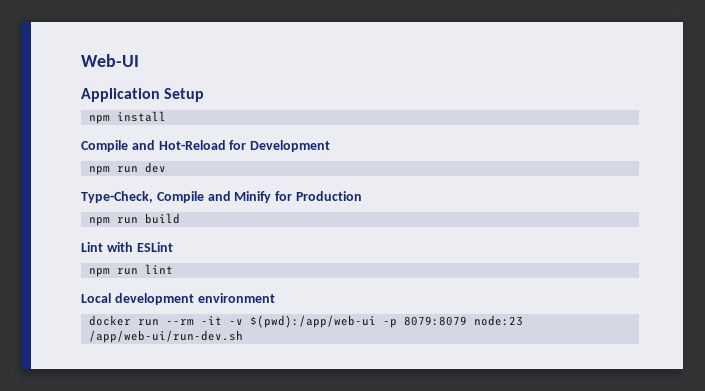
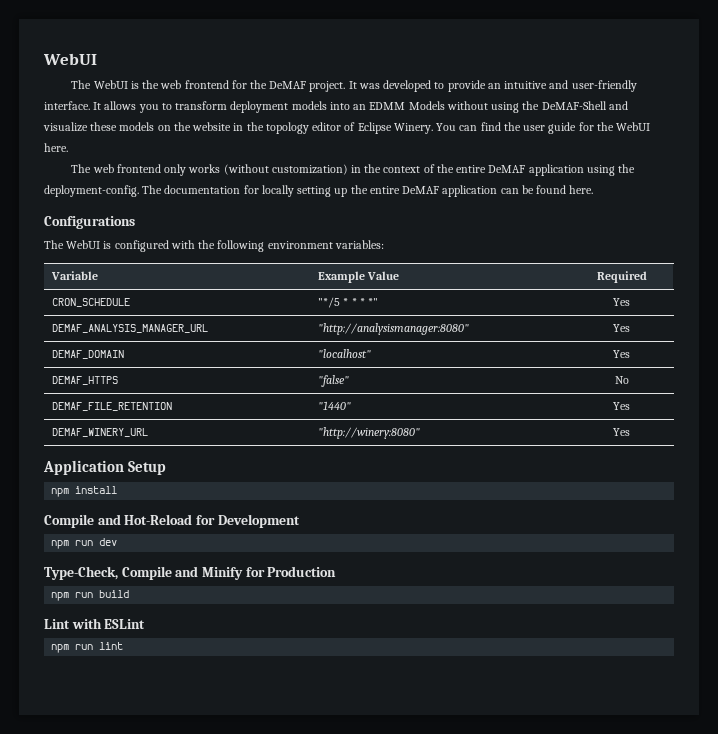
[81,54,139,67] Web-UI -> [43,53,97,65] [71,80,637,92] [44,101,628,113] [43,122,651,134] [44,143,68,152] [71,164,636,176] [44,185,594,197] [44,216,135,229] [44,240,384,252] [51,271,99,280] [318,271,400,283] [596,271,647,283] [52,298,131,307] [318,297,378,308] [612,298,630,306] [52,324,209,333] [318,323,470,335] [612,324,630,332] [52,350,125,359] [318,349,372,358] [612,350,630,358] [52,376,119,385] [318,375,350,387] [614,376,629,384] [52,402,173,411] [318,401,352,410] [612,402,630,410] [52,428,149,437] [318,427,421,439] [612,428,630,436] WebUI // The WebUI is the web frontend for the DeMAF project. It was developed to provide an intuitive and user-friendly interface. It allows you to transform deployment models into an EDMM Models without using the DeMAF-Shell and visualize these models on the website in the topology editor of Eclipse Winery. You can find the user guide for the WebUI here. // The web frontend only works (without customization) in the context of the entire DeMAF application using the deployment-config. The documentation for locally setting up the entire DeMAF application can be found here. // Configurations // The WebUI is configured with the following environment variables: // Variable | Example Value | Required // CRON_SCHEDULE | "*/5 * * * *" | Yes // DEMAF_ANALYSIS_MANAGER_URL | "http://analysismanager:8080" | Yes // DEMAF_DOMAIN | "localhost" | Yes // DEMAF_HTTPS | "false" | No // DEMAF_FILE_RETENTION | "1440" | Yes // DEMAF_WINERY_URL | "http://winery:8080" | Yes
[81,293,275,305] [88,315,523,328] [88,330,243,343] // Local development environment // docker run --rm -it -v $(pwd):/app/web-ui -p 8079:8079 node:23 /app/web-ui/run-dev.sh -> (124, 646) none

